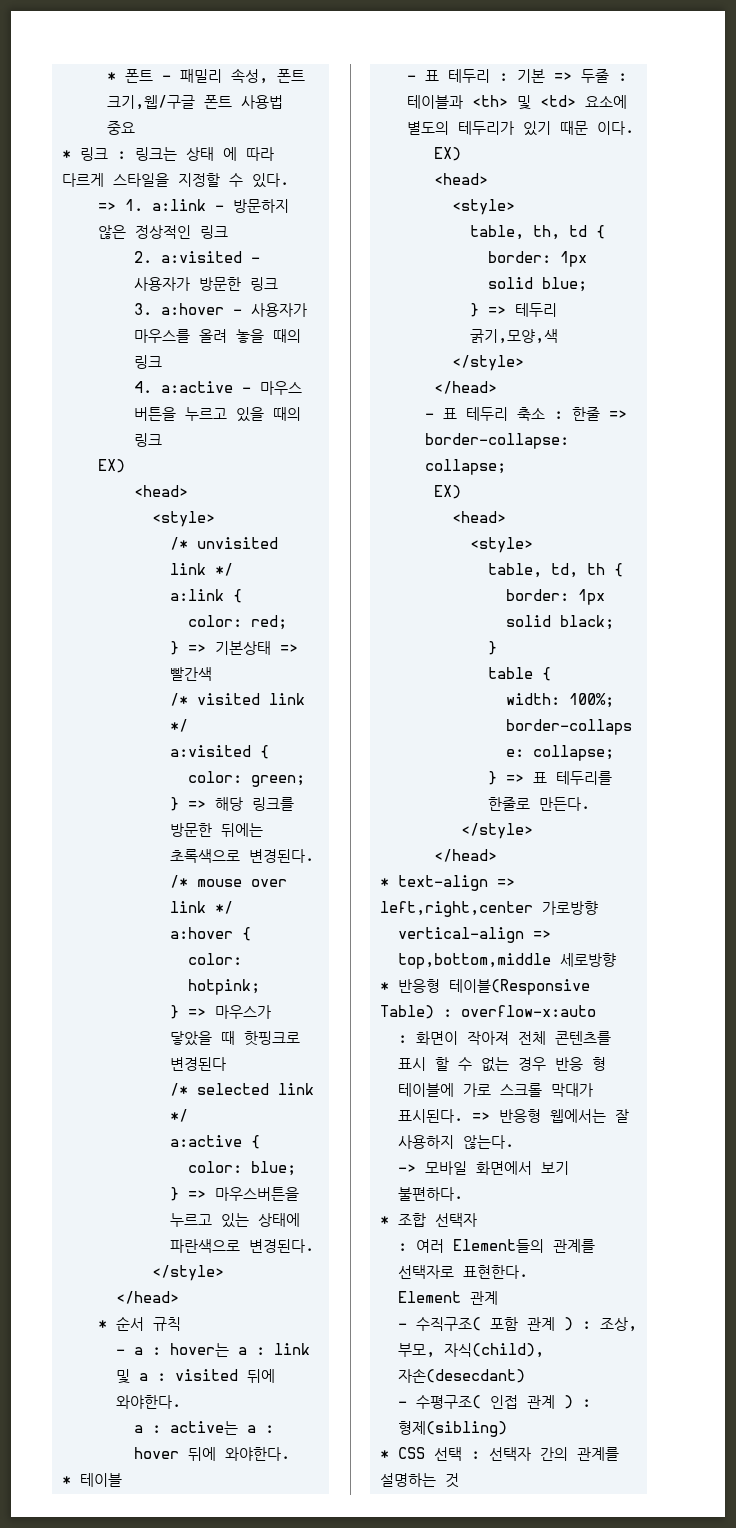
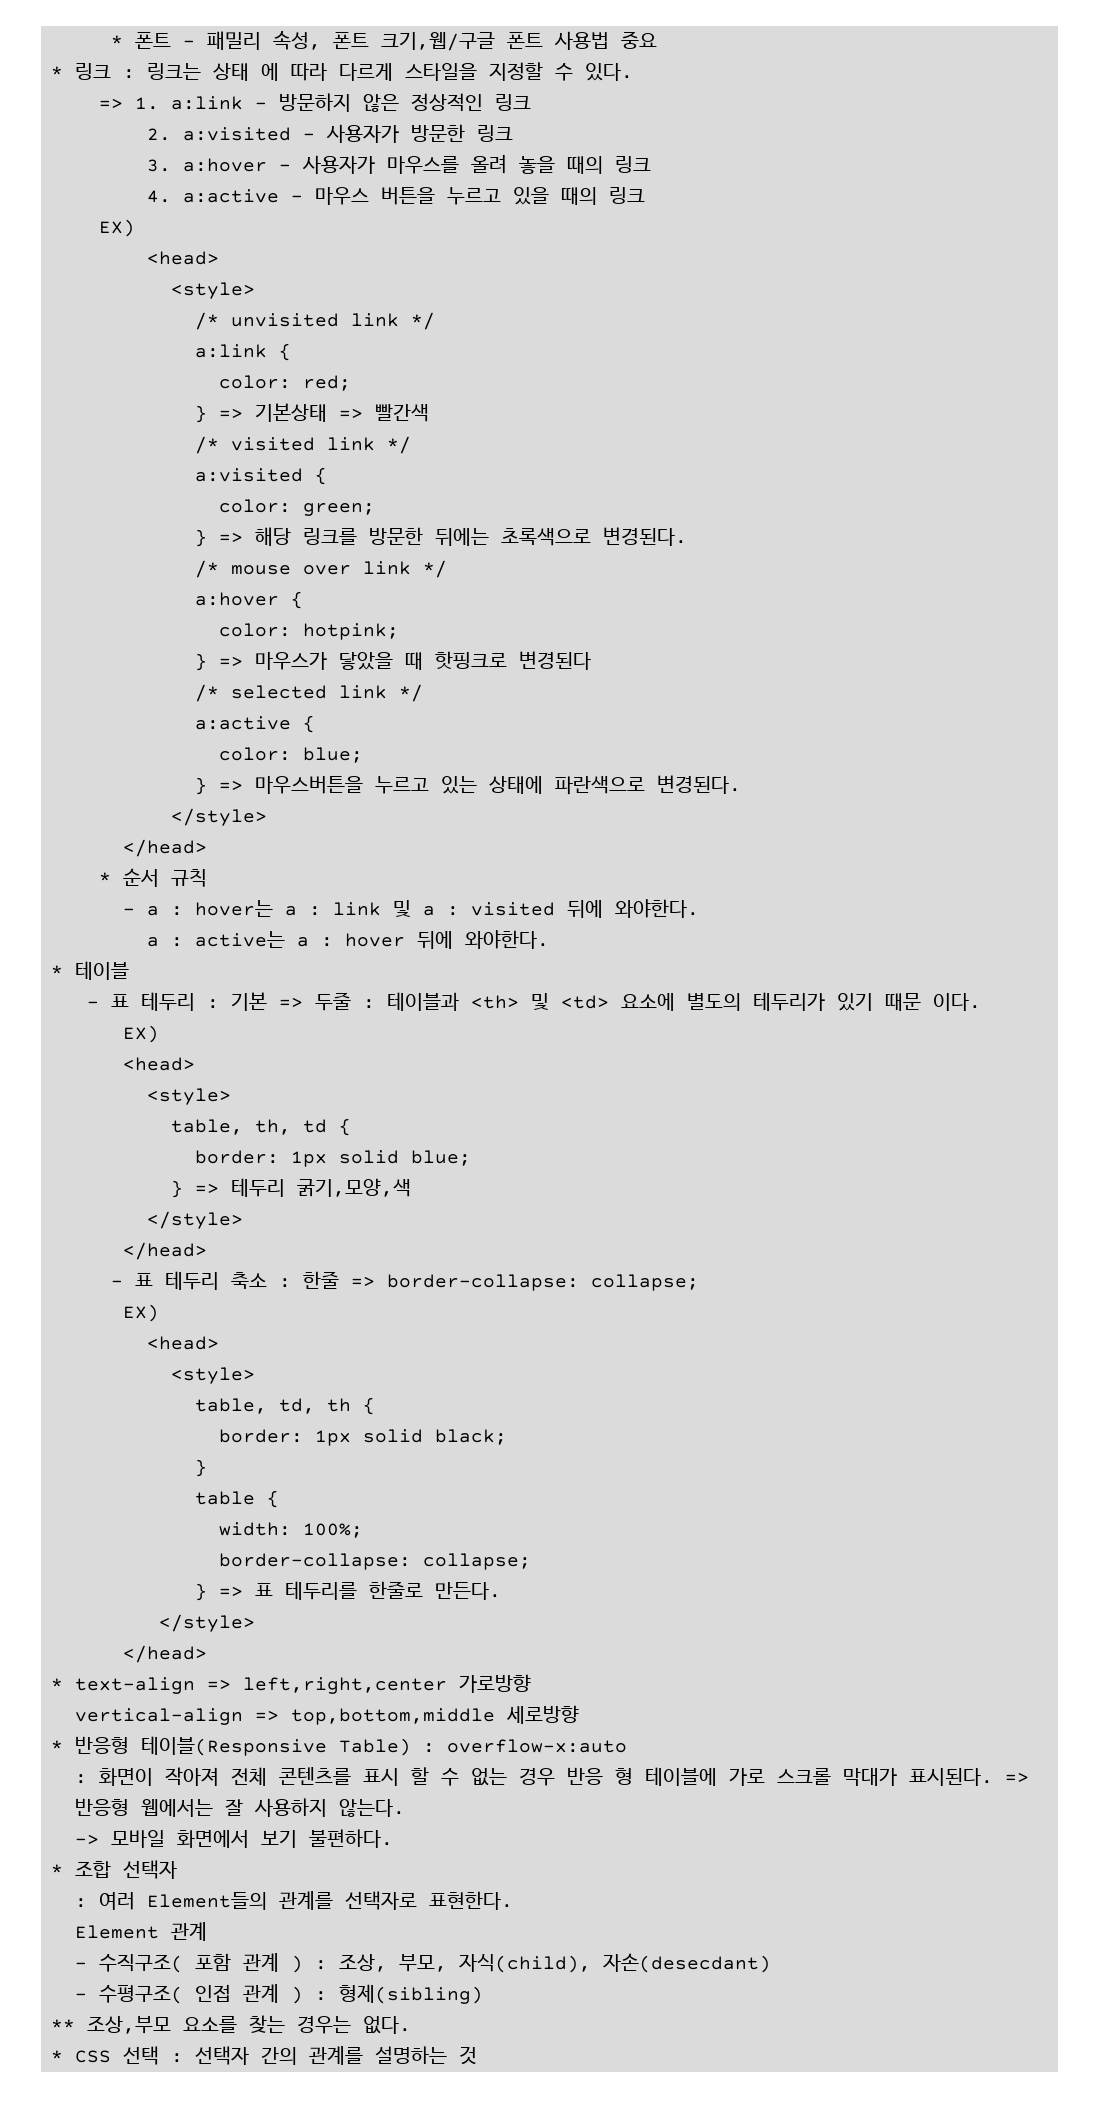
(507, 1429) none -> [51,2015,412,2034] // ** 조상,부모 요소를 찾는 경우는 없다.

